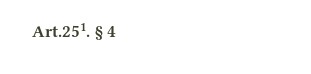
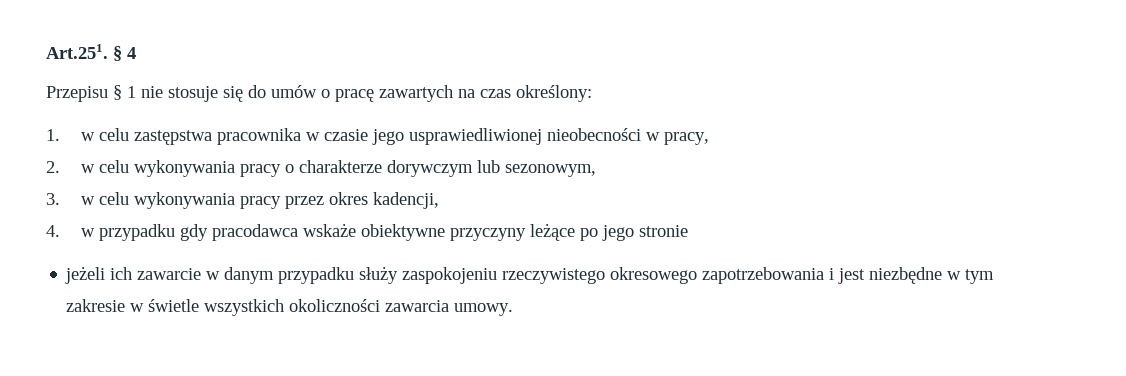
(117, 31) none -> [46,85,592,102] [46,128,709,145] [46,160,596,177] [46,192,439,209] [46,223,688,241] [65,266,995,284] [66,299,514,316] // Przepisu § 1 nie stosuje się do umów o pracę zawartych na czas określony: // 1. w celu zastępstwa pracownika w czasie jego usprawiedliwionej nieobecności w pracy, // 2. w celu wykonywania pracy o charakterze dorywczym lub sezonowym, // 3. w celu wykonywania pracy przez okres kadencji, // 4. w przypadku gdy pracodawca wskaże obiektywne przyczyny leżące po jego stronie // jeżeli ich zawarcie w danym przypadku służy zaspokojeniu rzeczywistego okresowego zapotrzebowania i jest niezbędne w tym zakresie w świetle wszystkich okoliczności zawarcia umowy.

